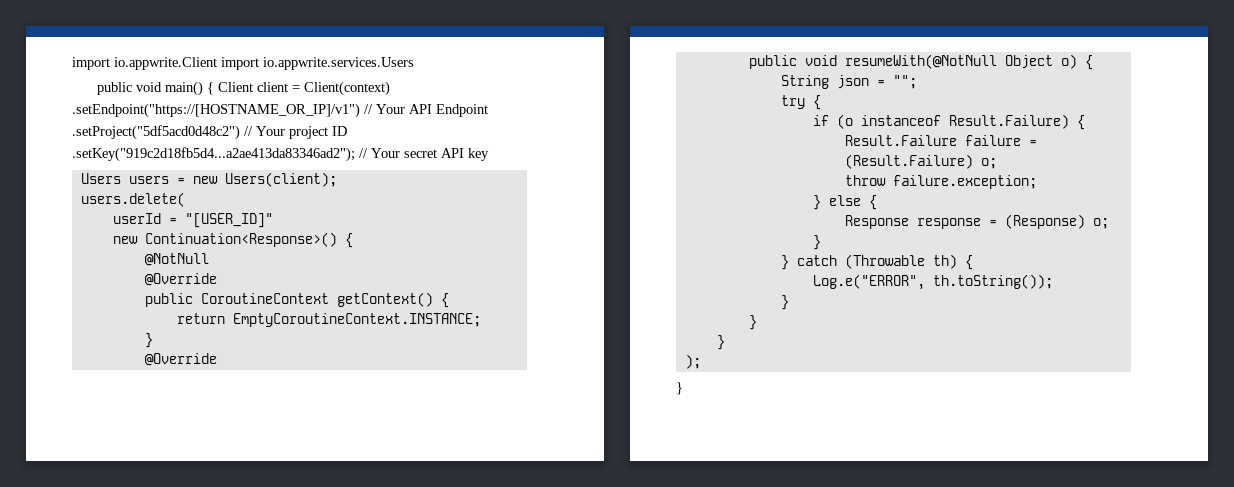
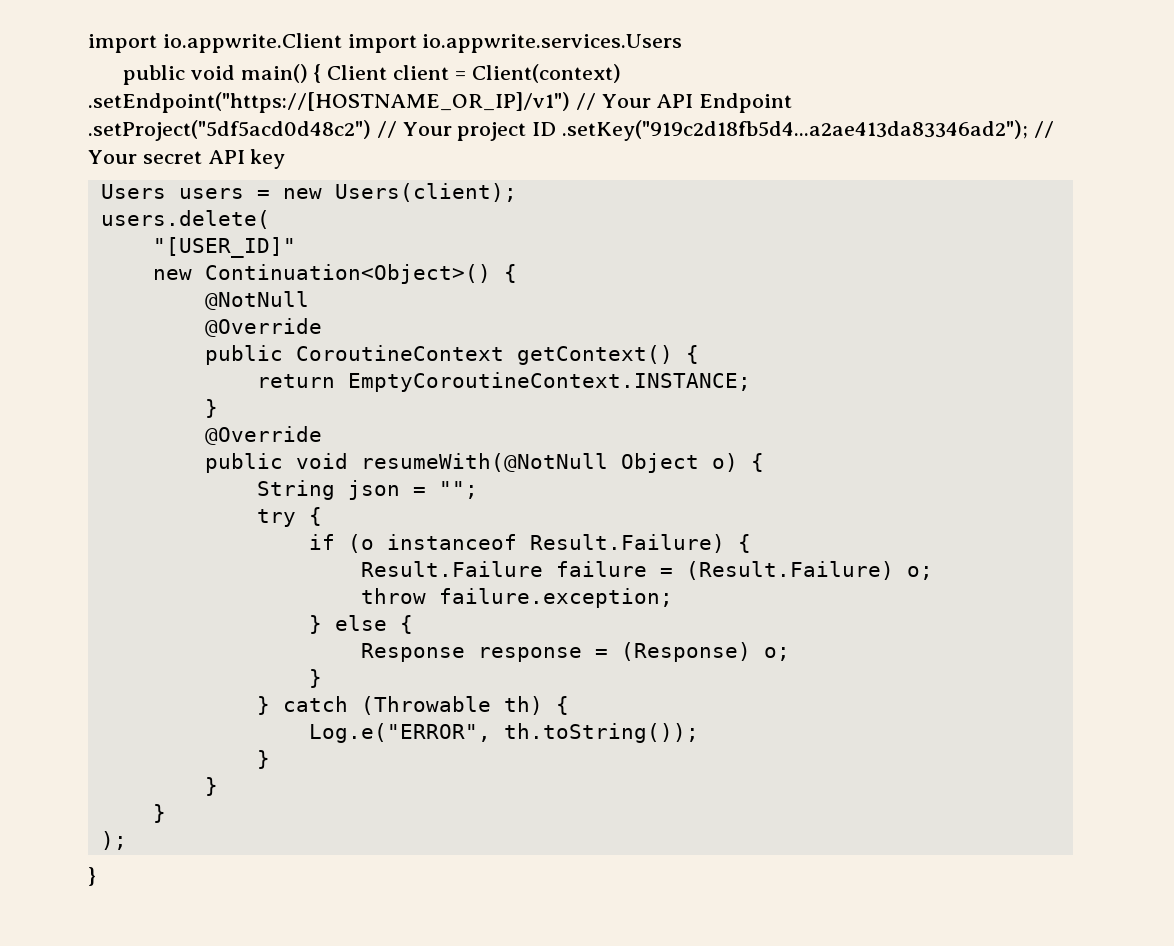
[112,213,177,224] userId = -> (270, 219) none
[144,232,337,247] Continuation<Response>() -> [204,264,491,284] Continuation<Object>()

